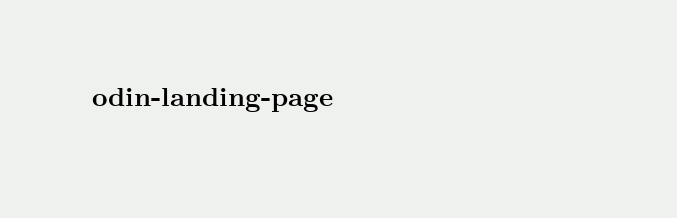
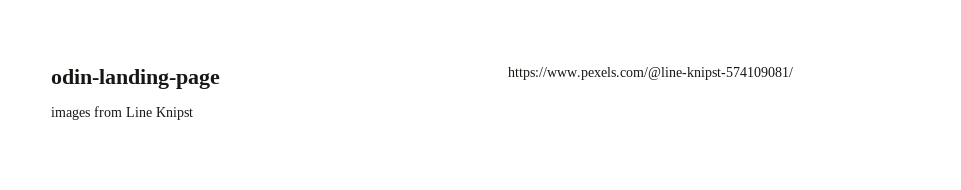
(333, 100) none -> [51,106,193,120] [508,67,793,80] // images from Line Knipst https://www.pexels.com/@line-knipst-574109081/

